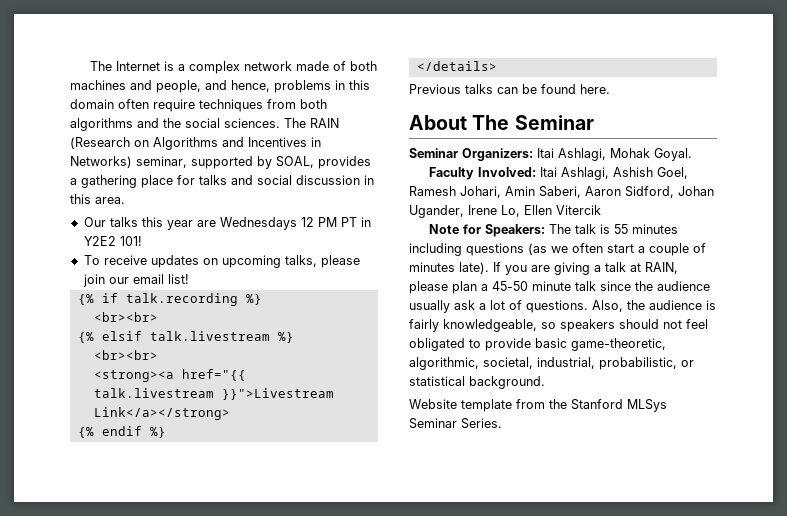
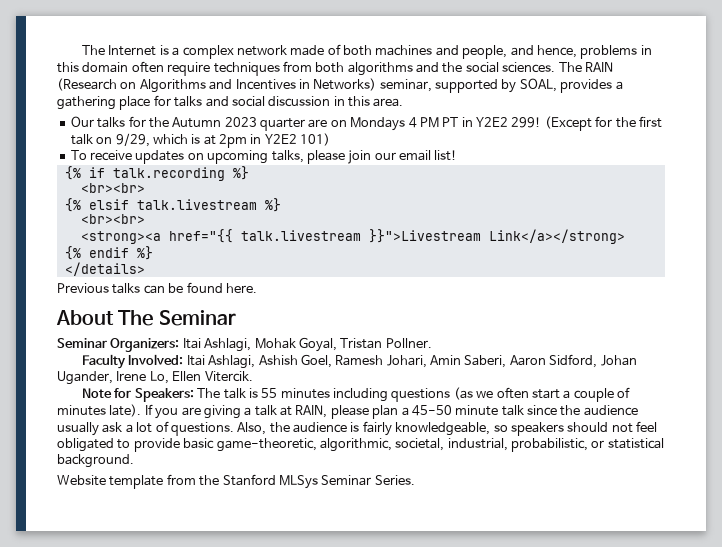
[141,217,371,230] [83,236,142,246] this year are Wednesdays 12 PM PT in Y2E2 101! -> [128,116,662,131] [70,133,331,148] for the Autumn 2023 quarter are on Mondays 4 PM PT in Y2E2 299! (Except for the first talk on 9/29, which is at 2pm in Y2E2 101)
[654,148,692,161] Goyal. -> [298,337,432,352] Goyal, Tristan Pollner.
[556,205,601,215] Vitercik -> [204,371,253,382] Vitercik.

